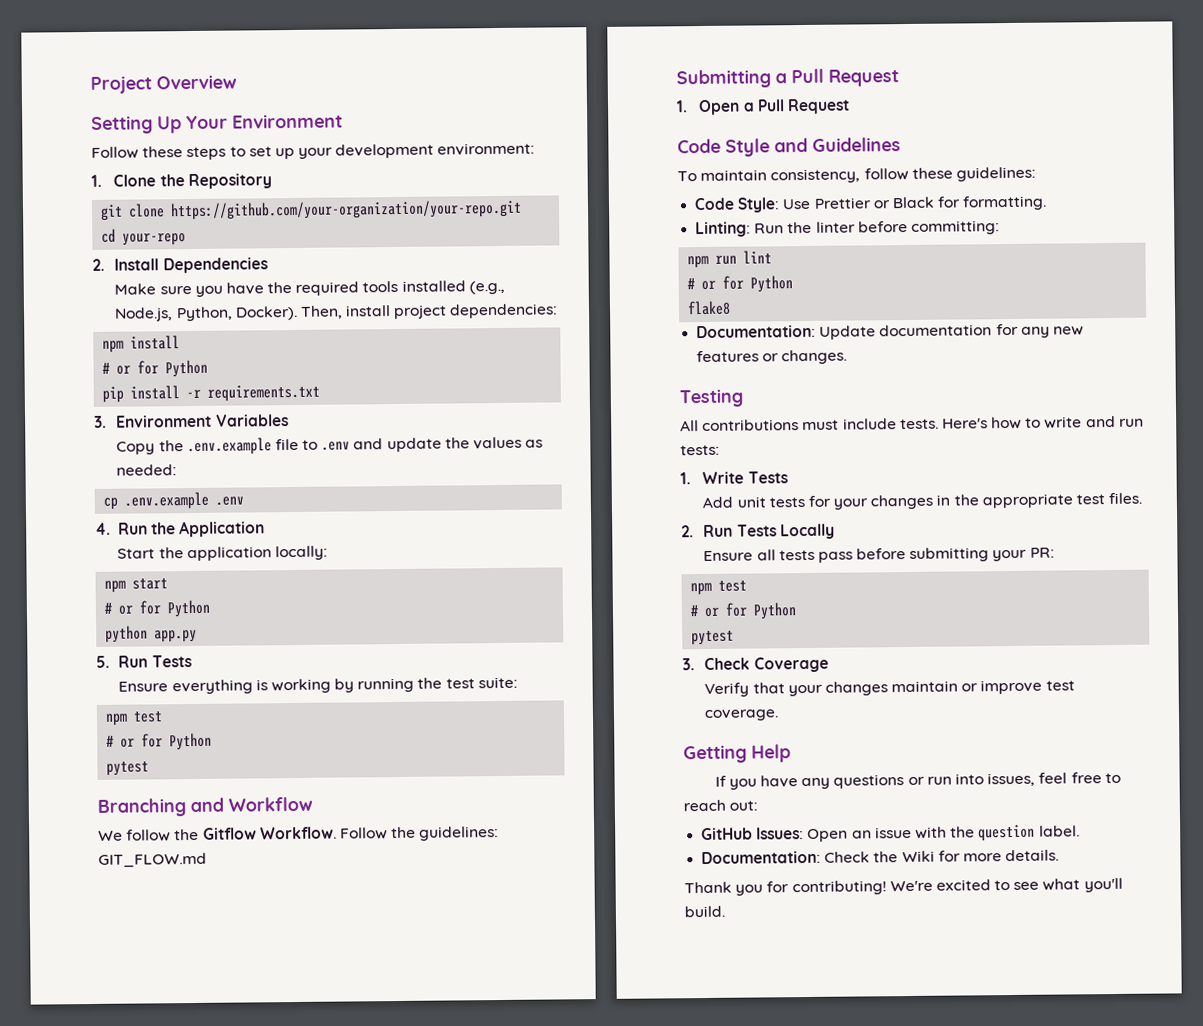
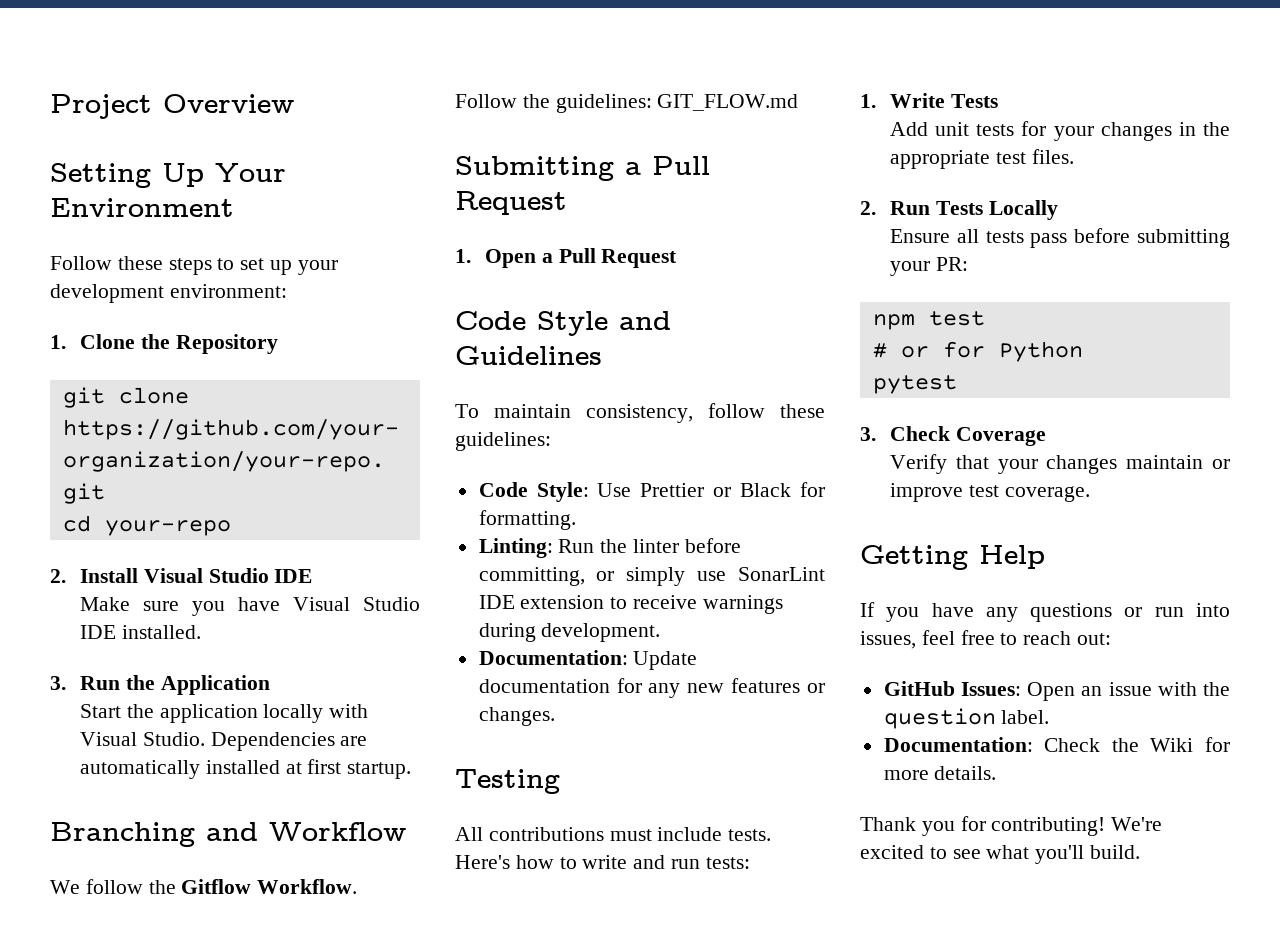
[162,257,268,274] Dependencies -> [143,568,313,583] Visual Studio IDE
[267,280,505,296] [114,303,559,322] [102,335,181,353] [102,359,209,378] [102,384,321,403] [94,414,289,428] [116,436,544,456] [116,464,178,476] [103,491,245,510] [95,522,111,535] the required tools installed (e.g., Node.js, Python, Docker). Then, install project dependencies: // npm install // # or for Python // pip install -r requirements.txt // 3. Environment Variables // Copy the .env.example file to .env and update the values as needed: // cp .env.example .env // 4. -> [292,597,420,611] [79,625,201,639] [50,676,66,690] Visual Studio IDE installed. // 3.
[274,545,328,561] [104,578,169,593] [104,599,211,618] [105,625,198,643] [96,655,192,668] [118,676,518,695] [105,711,164,726] [106,732,213,751] [106,761,150,776] locally: // npm start // # or for Python // python app.py // 5. Run Tests // Ensure everything is working by running the test suite: // npm test // # or for Python // pytest -> [263,704,369,723] [79,732,368,751] [79,759,412,779] locally with Visual Studio. Dependencies are automatically installed at first startup.
[910,220,1000,235] [687,250,773,269] [687,275,794,293] [687,300,732,316] committing: // npm run lint // # or for Python // flake8 -> [478,567,825,586] [478,595,783,614] [478,623,661,642] committing, or simply use SonarLint IDE extension to receive warnings during development.

